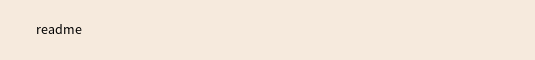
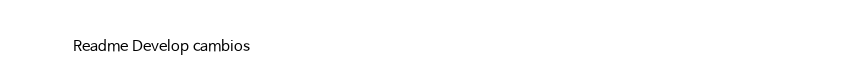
[36,24,82,34] readme -> [73,39,250,55] Readme Develop cambios

